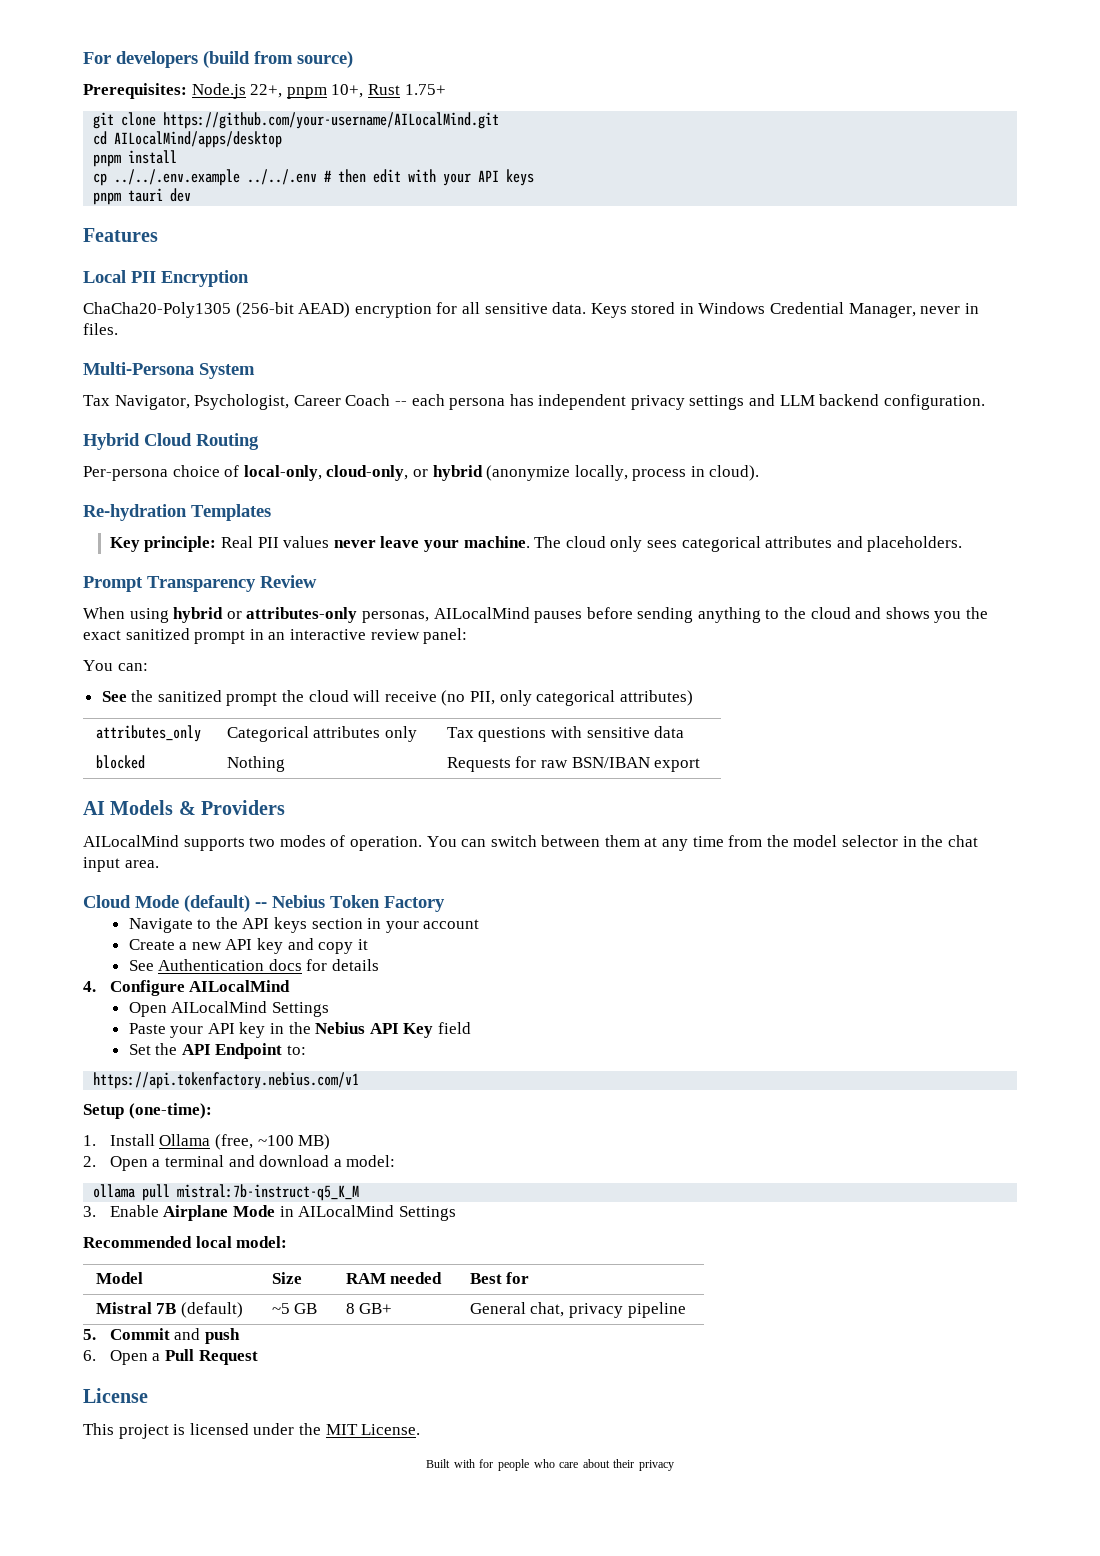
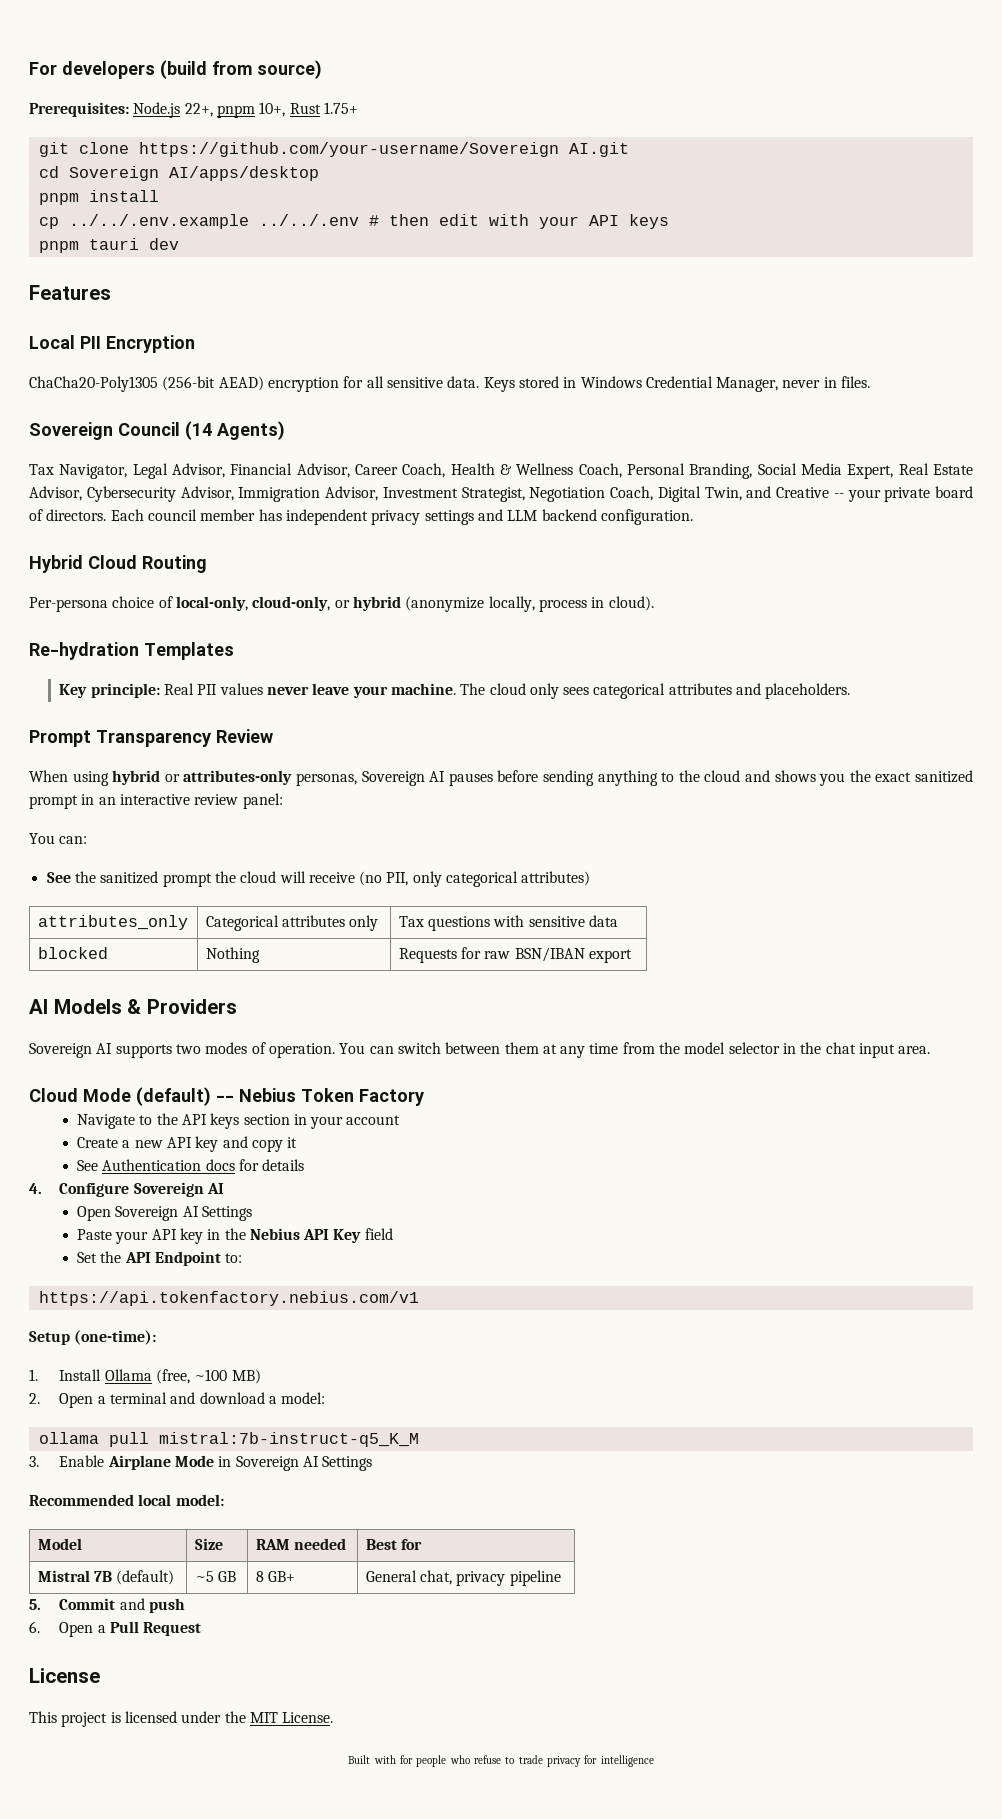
[163,112,500,129] https://github.com/your-username/AILocalMind.git -> [138,142,629,157] https://github.com/your-username/Sovereign AI.git
[114,131,283,148] AILocalMind/apps/desktop -> [68,166,319,181] Sovereign AI/apps/desktop
[83,362,255,379] [83,394,506,410] Multi-Persona System // Tax Navigator, Psychologist, Career Coach -- each persona -> [29,421,285,440] [29,463,974,479] [29,486,973,502] [29,509,256,521] Sovereign Council (14 Agents) // Tax Navigator, Legal Advisor, Financial Advisor, Career Coach, Health & Wellness Coach, Personal Branding, Social Media Expert, Real Estate Advisor, Cybersecurity Advisor, Immigration Advisor, Investment Strategist, Negotiation Coach, Digital Twin, and Creative -- your private board of directors. Each council member
[433,607,530,619] AILocalMind -> [361,771,446,786] Sovereign AI
[83,835,179,847] AILocalMind -> [29,1043,113,1058] Sovereign AI
[189,980,291,992] [128,1001,268,1017] AILocalMind // Open AILocalMind -> [133,1182,224,1197] [76,1206,199,1221] Sovereign AI // Open Sovereign AI
[298,1205,395,1217] AILocalMind -> [235,1456,319,1471] Sovereign AI
[559,1459,674,1471] care about their privacy -> [473,1755,654,1767] refuse to trade privacy for intelligence

